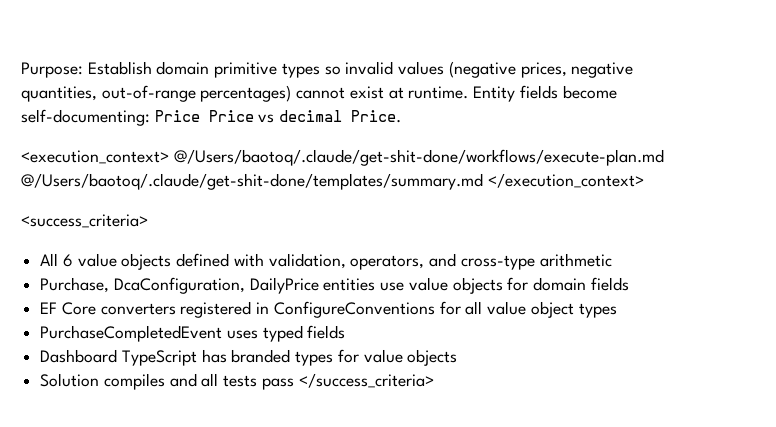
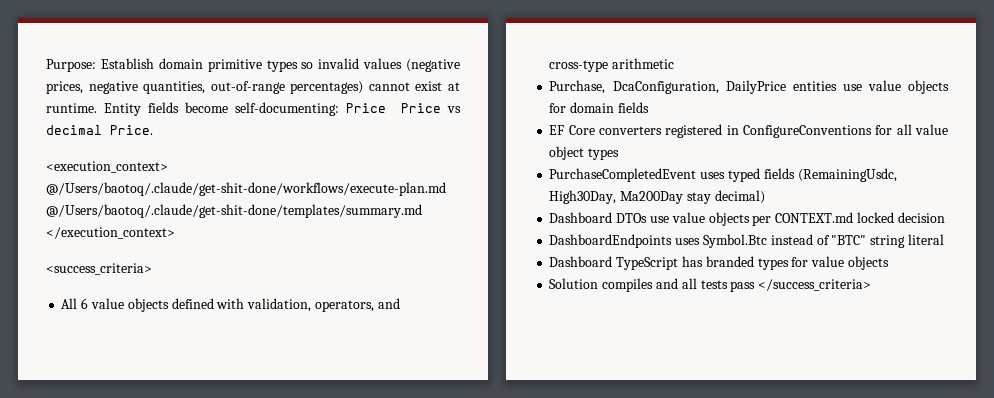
(346, 332) none -> [797,168,897,182] [549,190,765,204] [549,212,945,226] [549,234,944,248] (RemainingUsdc, High30Day, Ma200Day stay decimal) // Dashboard DTOs use value objects per CONTEXT.md locked decision // DashboardEndpoints uses Symbol.Btc instead of "BTC" string literal

